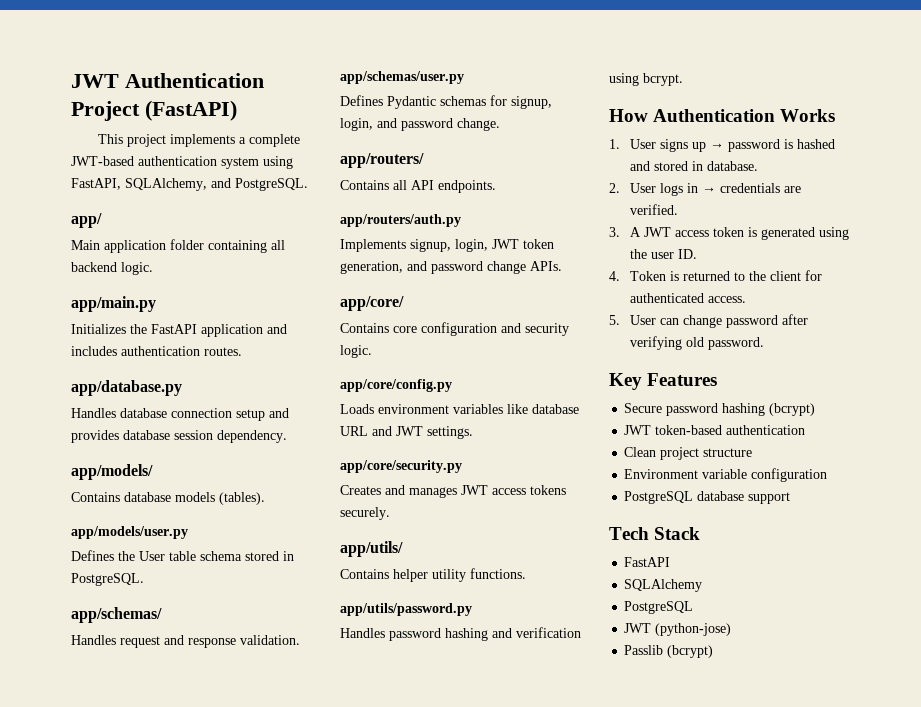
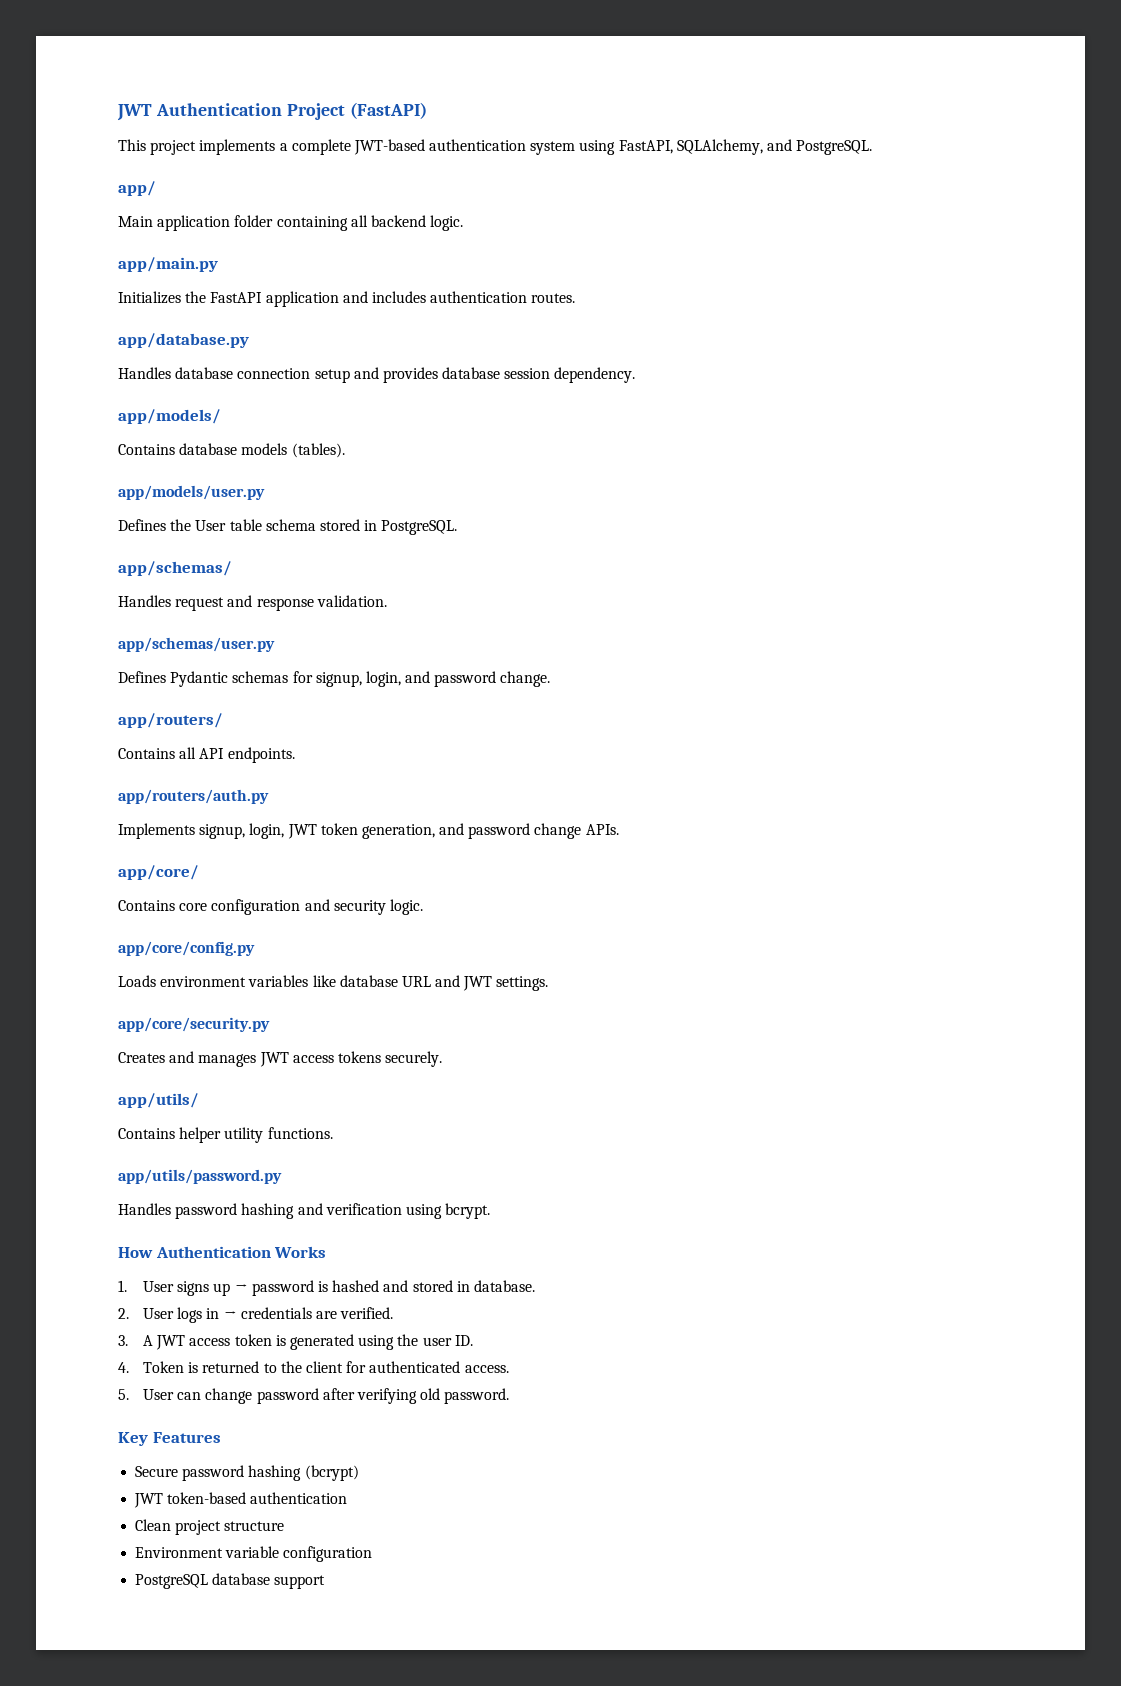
[609,527,701,540] [624,557,671,567] [624,579,703,592] [624,601,694,614] [624,623,732,636] [624,645,714,658] // Tech Stack // FastAPI // SQLAlchemy // PostgreSQL // JWT (python-jose) // Passlib (bcrypt) -> (326, 1582) none

